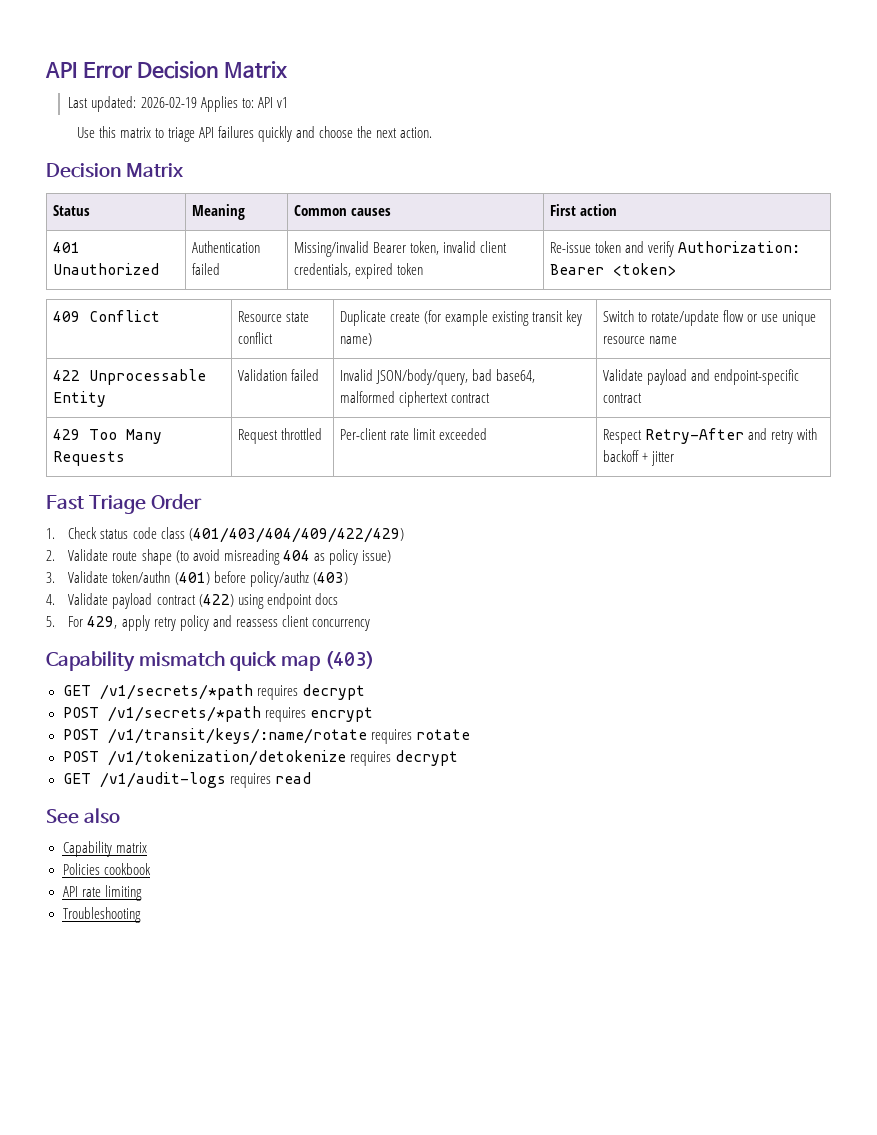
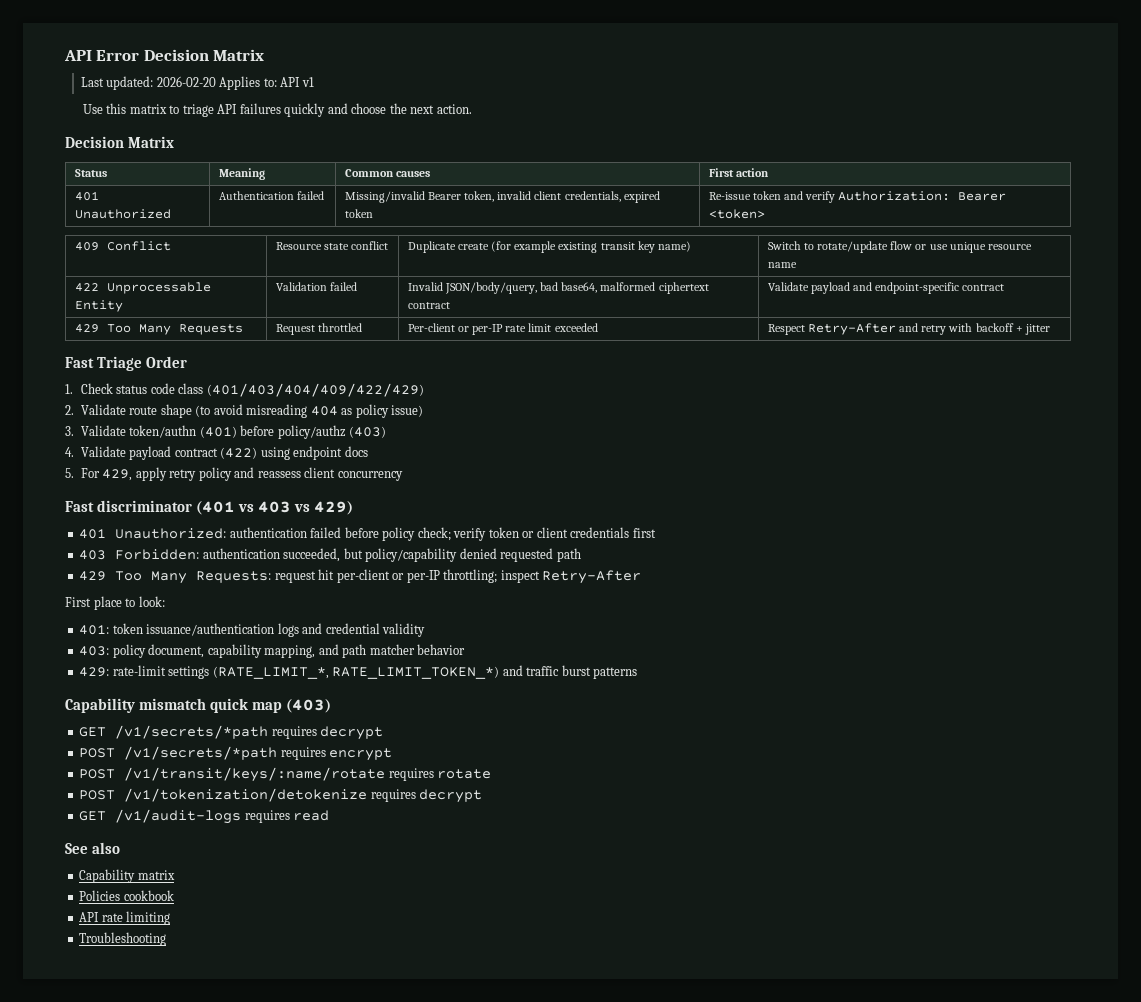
[140,97,197,108] 2026-02-19 -> [156,76,216,87] 2026-02-20
(388, 434) none -> [458,324,504,335] or per-IP
(370, 625) none -> [65,500,354,515] [79,527,656,541] [79,548,581,562] [79,569,642,584] [65,596,165,610] [79,623,426,637] [79,644,466,658] [79,665,638,679] // Fast discriminator (401 vs 403 vs 429) // 401 Unauthorized: authentication failed before policy check; verify token or client credentials first // 403 Forbidden: authentication succeeded, but policy/capability denied requested path // 429 Too Many Requests: request hit per-client or per-IP throttling; inspect Retry-After // First place to look: // 401: token issuance/authentication logs and credential validity // 403: policy document, capability mapping, and path matcher behavior // 429: rate-limit settings (RATE_LIMIT_*, RATE_LIMIT_TOKEN_*) and traffic burst patterns

